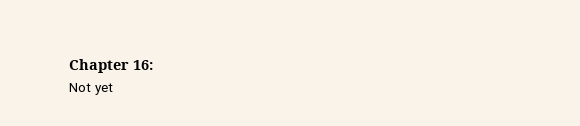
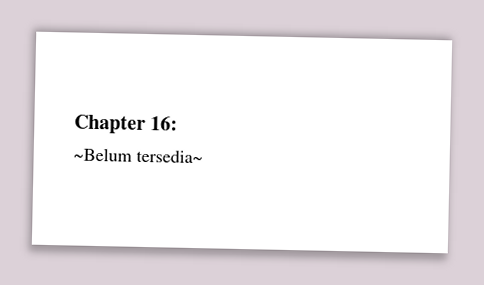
[69,83,113,95] Not yet -> [73,147,203,164] ~Belum tersedia~

